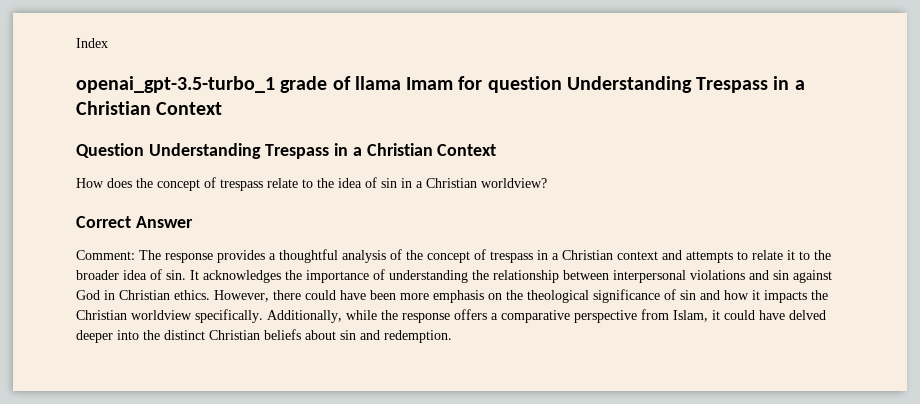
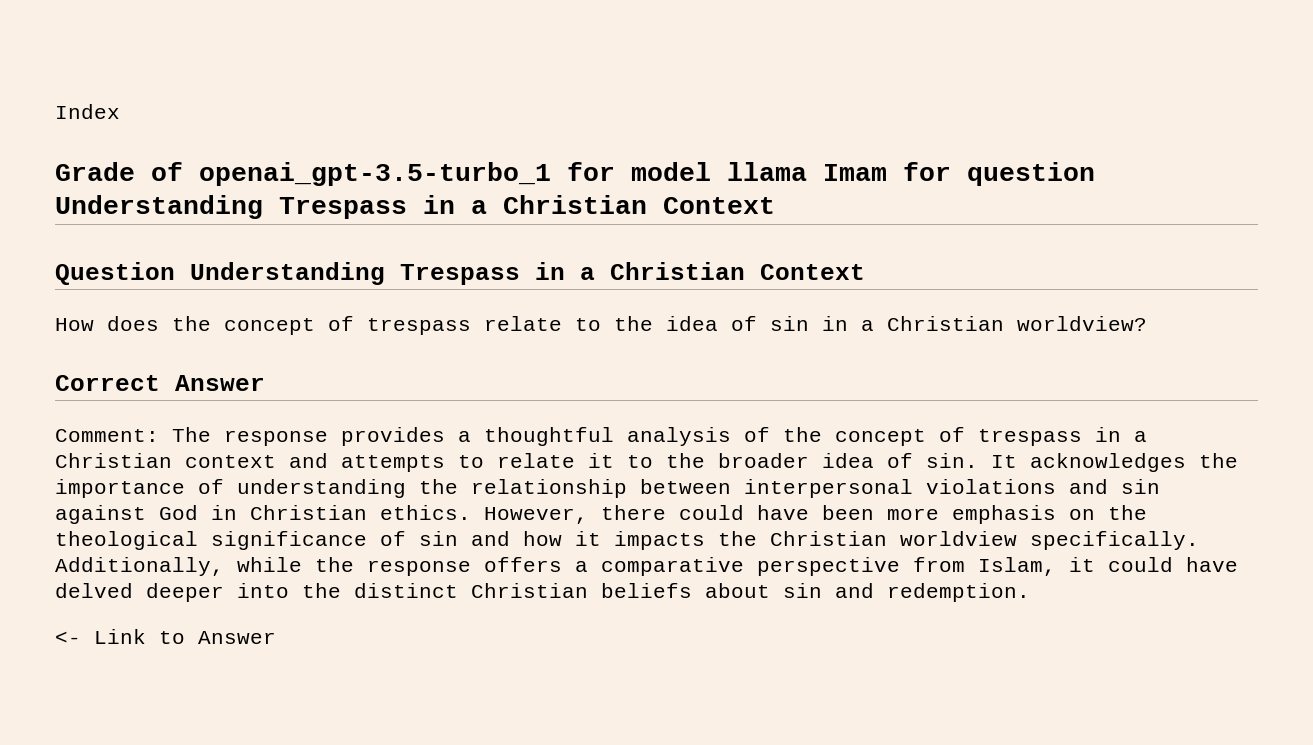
[76,76,351,93] openai_gpt-3.5-turbo_1 grade of -> [55,162,711,186] Grade of openai_gpt-3.5-turbo_1 for model
(452, 336) none -> [55,629,276,644] // <- Link to Answer

